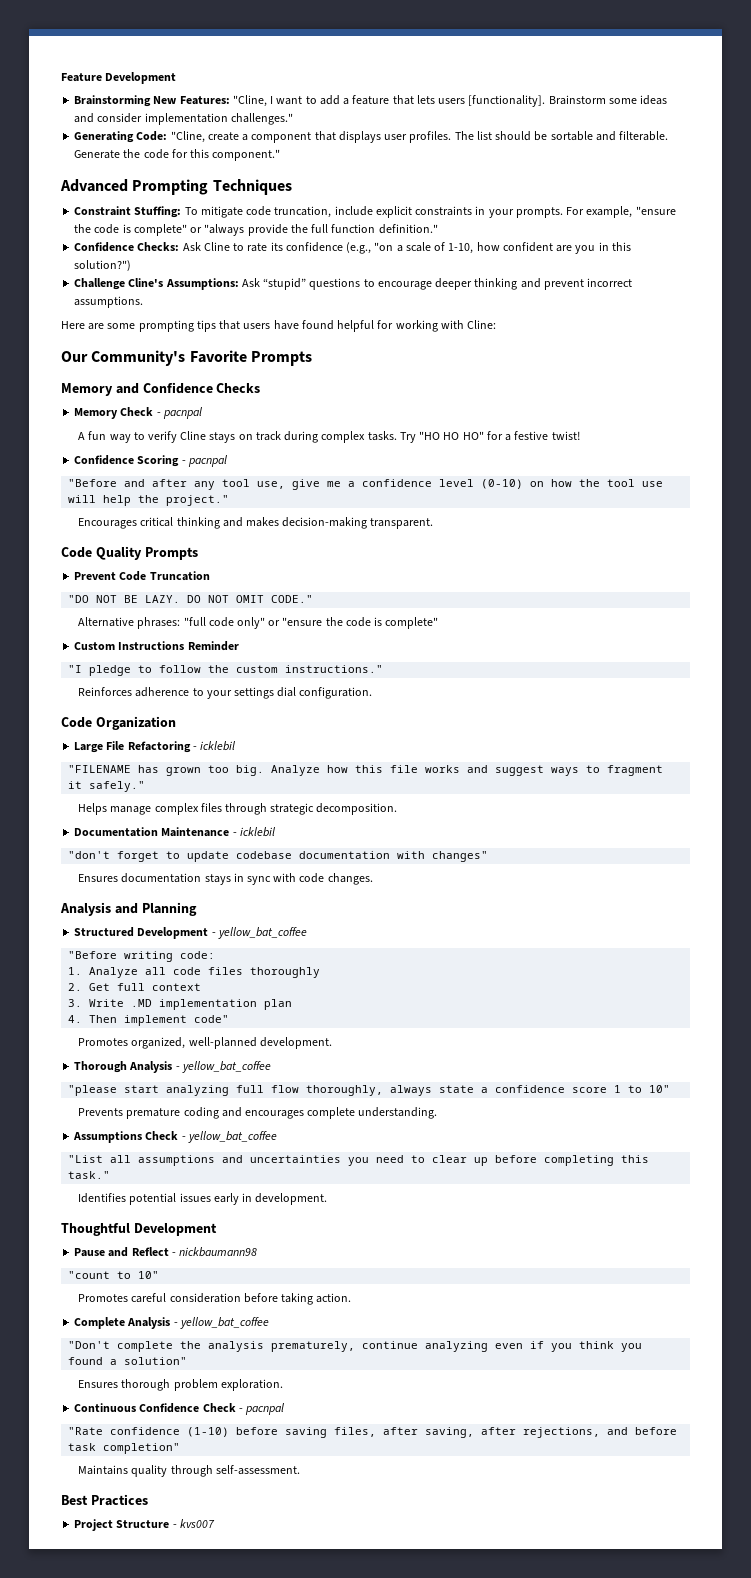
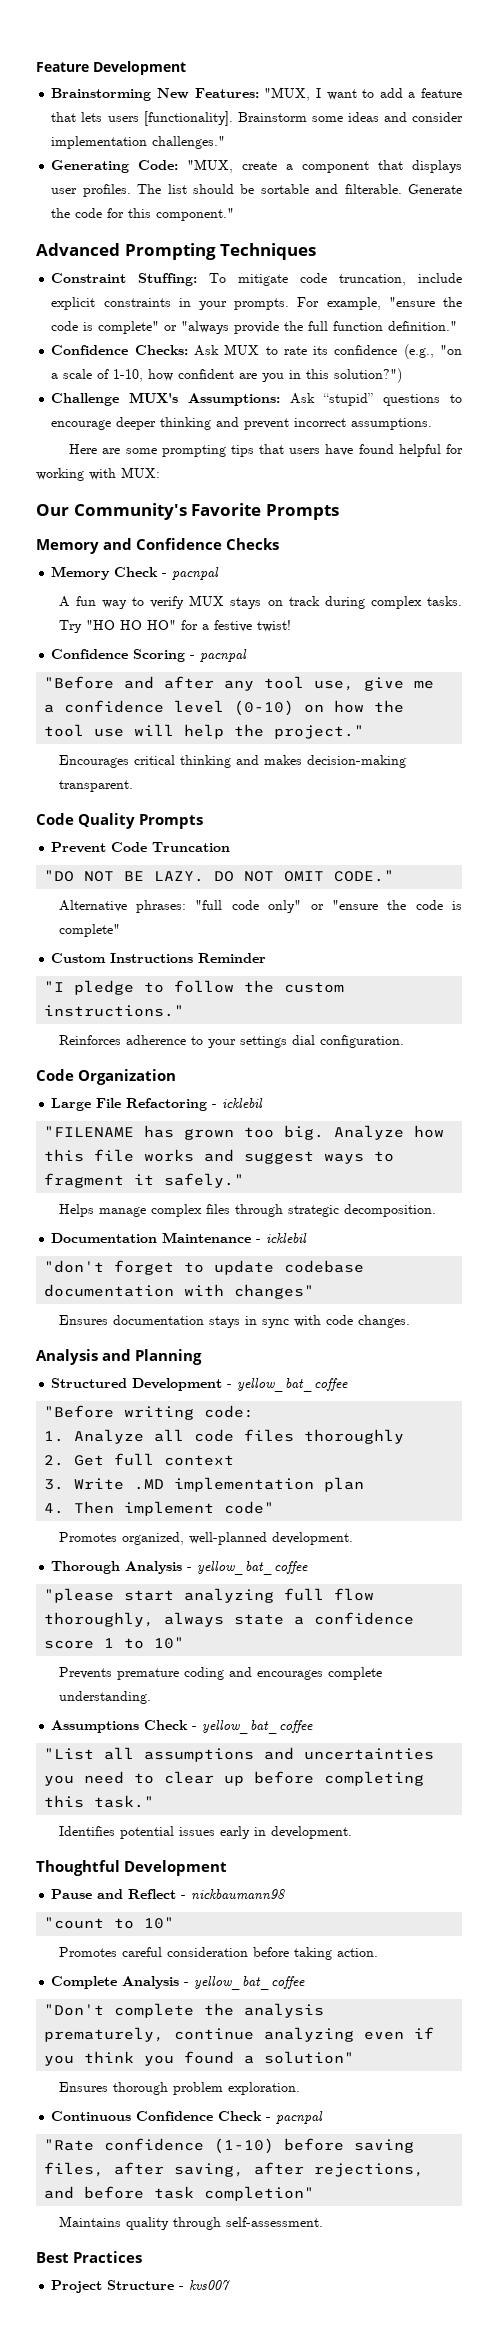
[232,95,267,107] "Cline, -> [264,87,311,101] "MUX,
[170,131,205,143] "Cline, -> [187,159,234,173] "MUX,
[203,242,230,251] Cline -> [224,344,260,355] MUX
[128,278,164,287] Cline's -> [129,392,179,403] MUX's
[467,320,497,329] Cline: -> [121,467,160,478] MUX:
[180,431,207,440] Cline -> [189,595,225,606] MUX

